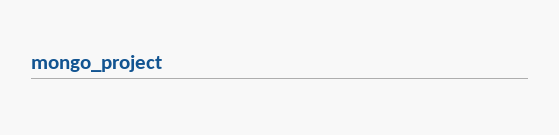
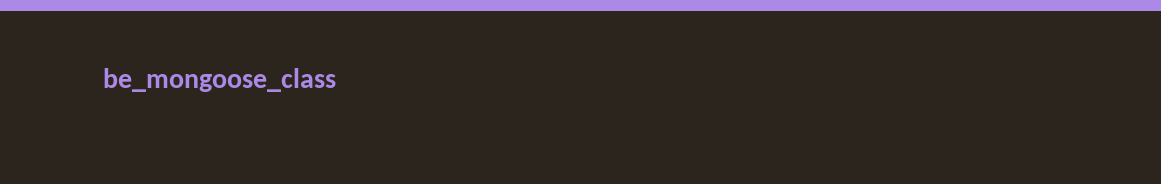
[31,55,162,72] mongo_project -> [103,68,336,92] be_mongoose_class

